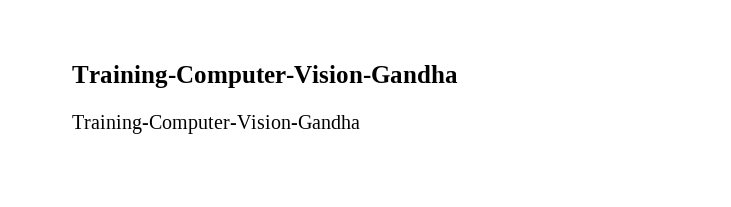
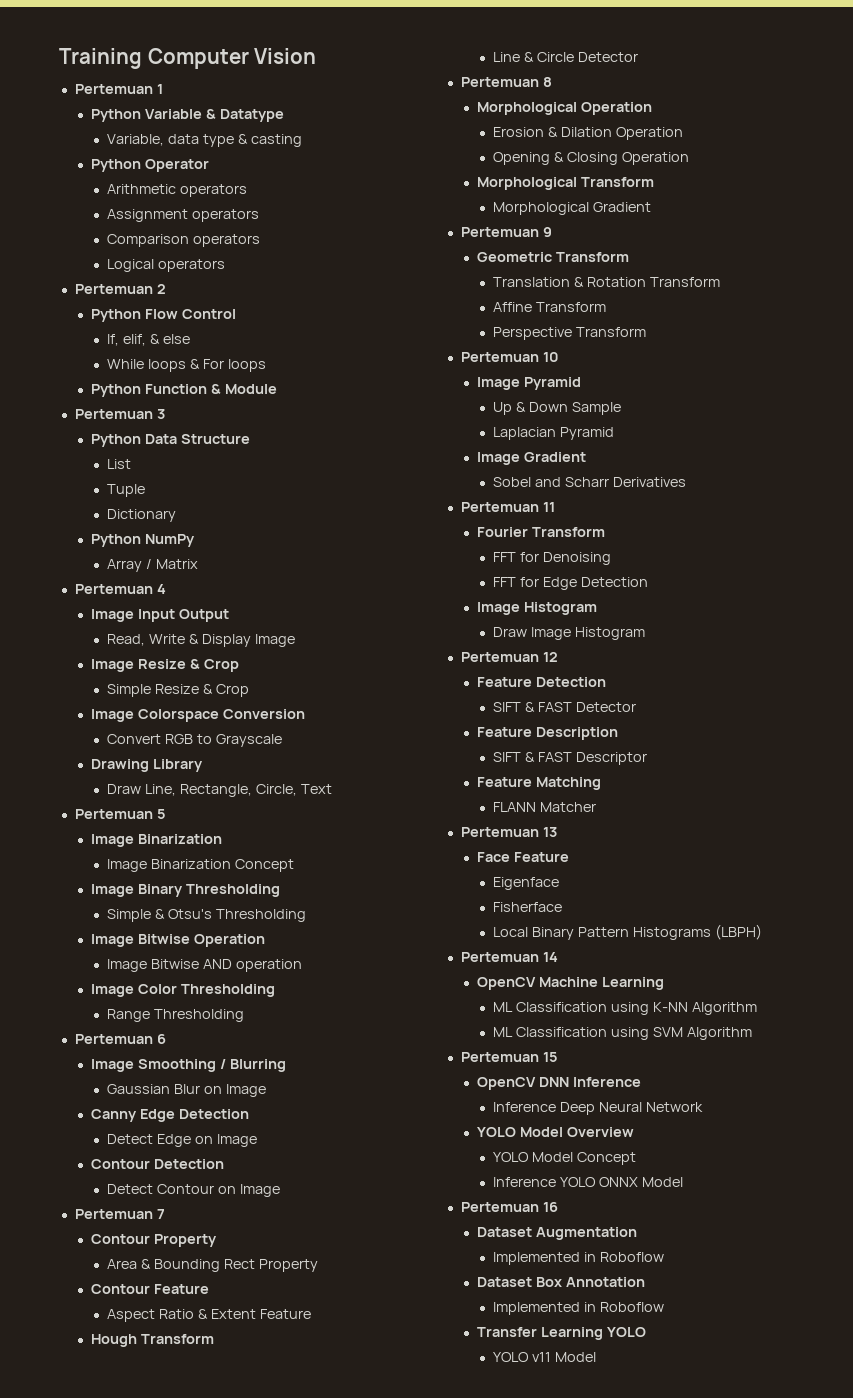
[72,65,458,88] [72,115,360,134] Training-Computer-Vision-Gandha // Training-Computer-Vision-Gandha -> [59,48,317,69] [74,84,163,94] [91,109,284,122] [107,134,303,147] [91,159,210,172] [107,184,248,197] [107,209,260,222] [107,234,261,247] [107,259,226,272] [74,284,166,294] [91,309,237,322] [107,334,191,346] [107,359,267,372] [91,384,277,397] [74,409,165,419] [91,434,251,447] [107,459,132,469] [107,484,146,497] [107,509,177,522] [91,534,196,547] [107,559,199,572] [74,584,166,594] [91,609,230,622] [107,634,296,647] [91,659,239,672] [107,684,250,697] [91,709,306,722] [107,734,283,747] [91,759,204,772] [107,784,333,797] [74,809,166,819] [91,834,223,847] [107,859,295,872] [91,884,281,897] [107,909,307,922] [91,934,266,947] [107,959,303,972] [91,984,276,997] [107,1009,245,1022] [74,1034,166,1044] [91,1059,286,1072] [107,1084,267,1097] [91,1109,250,1122] [107,1134,258,1147] [91,1159,225,1169] [107,1184,281,1197] [74,1209,165,1219] [91,1234,218,1247] [107,1259,319,1272] [91,1284,210,1294] [107,1309,312,1322] [91,1334,215,1347] [493,52,639,62] [460,77,552,87] [477,102,653,115] [493,127,684,140] [493,152,690,165] [477,177,655,190] [493,202,652,215] [460,227,552,237] [477,252,630,262] [493,277,721,287] [493,302,607,312] [493,327,647,340] [460,352,559,362] [477,377,582,390] [493,402,622,415] [493,427,615,440] [477,452,587,465] [493,477,687,487] [460,502,555,512] [477,527,606,537] [493,552,612,565] [493,577,649,590] [477,602,598,615] [493,627,646,640] [460,652,558,662] [477,677,607,687] [493,702,637,712] [477,727,619,740] [493,752,648,765] [477,777,602,790] [493,802,597,812] [460,827,557,837] [477,852,570,862] [493,877,560,890] [493,902,563,912] [493,924,763,940] [460,952,558,962] [477,977,665,990] [493,1002,758,1015] [493,1027,753,1040] [460,1052,558,1062] [477,1077,642,1090] [493,1102,704,1115] [477,1127,635,1137] [493,1152,637,1165] [493,1177,684,1187] [460,1202,558,1212] [477,1227,638,1240] [493,1252,665,1265] [477,1277,646,1287] [493,1302,665,1315] [477,1327,647,1340] [493,1352,597,1362] Training Computer Vision // Pertemuan 1 // Python Variable & Datatype // Variable, data type & casting // Python Operator // Arithmetic operators // Assignment operators // Comparison operators // Logical operators // Pertemuan 2 // Python Flow Control // If, elif, & else // While loops & For loops // Python Function & Module // Pertemuan 3 // Python Data Structure // List // Tuple // Dictionary // Python NumPy // Array / Matrix // Pertemuan 4 // Image Input Output // Read, Write & Display Image // Image Resize & Crop // Simple Resize & Crop // Image Colorspace Conversion // Convert RGB to Grayscale // Drawing Library // Draw Line, Rectangle, Circle, Text // Pertemuan 5 // Image Binarization // Image Binarization Concept // Image Binary Thresholding // Simple & Otsu's Thresholding // Image Bitwise Operation // Image Bitwise AND operation // Image Color Thresholding // Range Thresholding // Pertemuan 6 // Image Smoothing / Blurring // Gaussian Blur on Image // Canny Edge Detection // Detect Edge on Image // Contour Detection // Detect Contour on Image // Pertemuan 7 // Contour Property // Area & Bounding Rect Property // Contour Feature // Aspect Ratio & Extent Feature // Hough Transform // Line & Circle Detector // Pertemuan 8 // Morphological Operation // Erosion & Dilation Operation // Opening & Closing Operation // Morphological Transform // Morphological Gradient // Pertemuan 9 // Geometric Transform // Translation & Rotation Transform // Affine Transform // Perspective Transform // Pertemuan 10 // Image Pyramid // Up & Down Sample // Laplacian Pyramid // Image Gradient // Sobel and Scharr Derivatives // Pertemuan 11 // Fourier Transform // FFT for Denoising // FFT for Edge Detection // Image Histogram // Draw Image Histogram // Pertemuan 12 // Feature Detection // SIFT & FAST Detector // Feature Description // SIFT & FAST Descriptor // Feature Matching // FLANN Matcher // Pertemuan 13 // Face Feature // Eigenface // Fisherface // Local Binary Pattern Histograms (LBPH) // Pertemuan 14 // OpenCV Machine Learning // ML Classification using K-NN Algorithm // ML Classification using SVM Algorithm // Pertemuan 15 // OpenCV DNN Inference // Inference Deep Neural Network // YOLO Model Overview // YOLO Model Concept // Inference YOLO ONNX Model // Pertemuan 16 // Dataset Augmentation // Implemented in Roboflow // Dataset Box Annotation // Implemented in Roboflow // Transfer Learning YOLO // YOLO v11 Model

